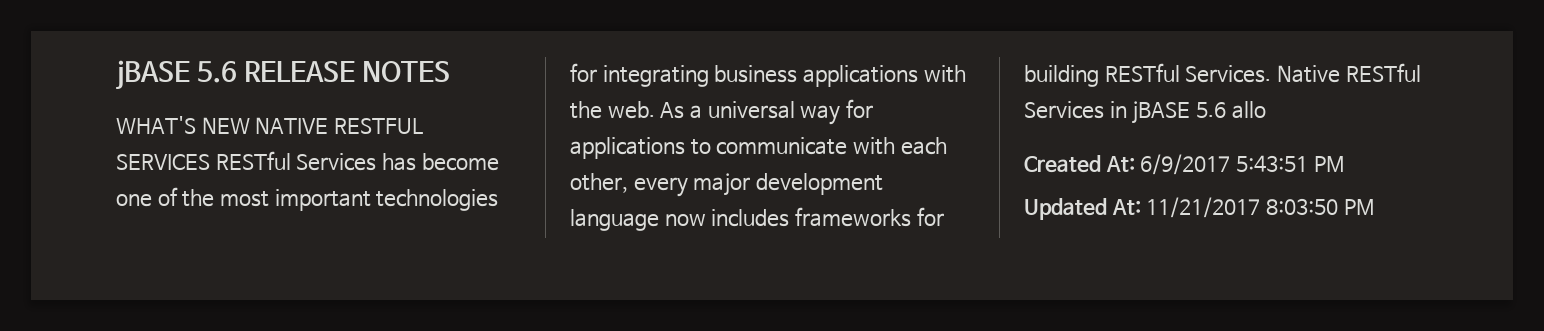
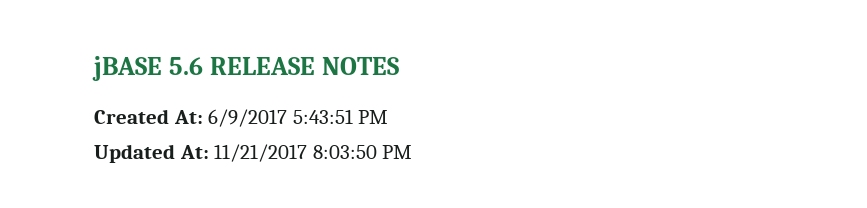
[116,116,423,134] [116,151,499,171] [116,187,499,211] [570,63,966,87] [570,99,874,125] [570,137,947,159] [570,173,884,197] [570,207,944,231] [1024,63,1421,87] [1024,101,1266,124] // WHAT'S NEW NATIVE RESTFUL SERVICES RESTful Services has become one of the most important technologies for integrating business applications with the web. As a universal way for applications to communicate with each other, every major development language now includes frameworks for building RESTful Services. Native RESTful Services in jBASE 5.6 allo -> (400, 66) none

